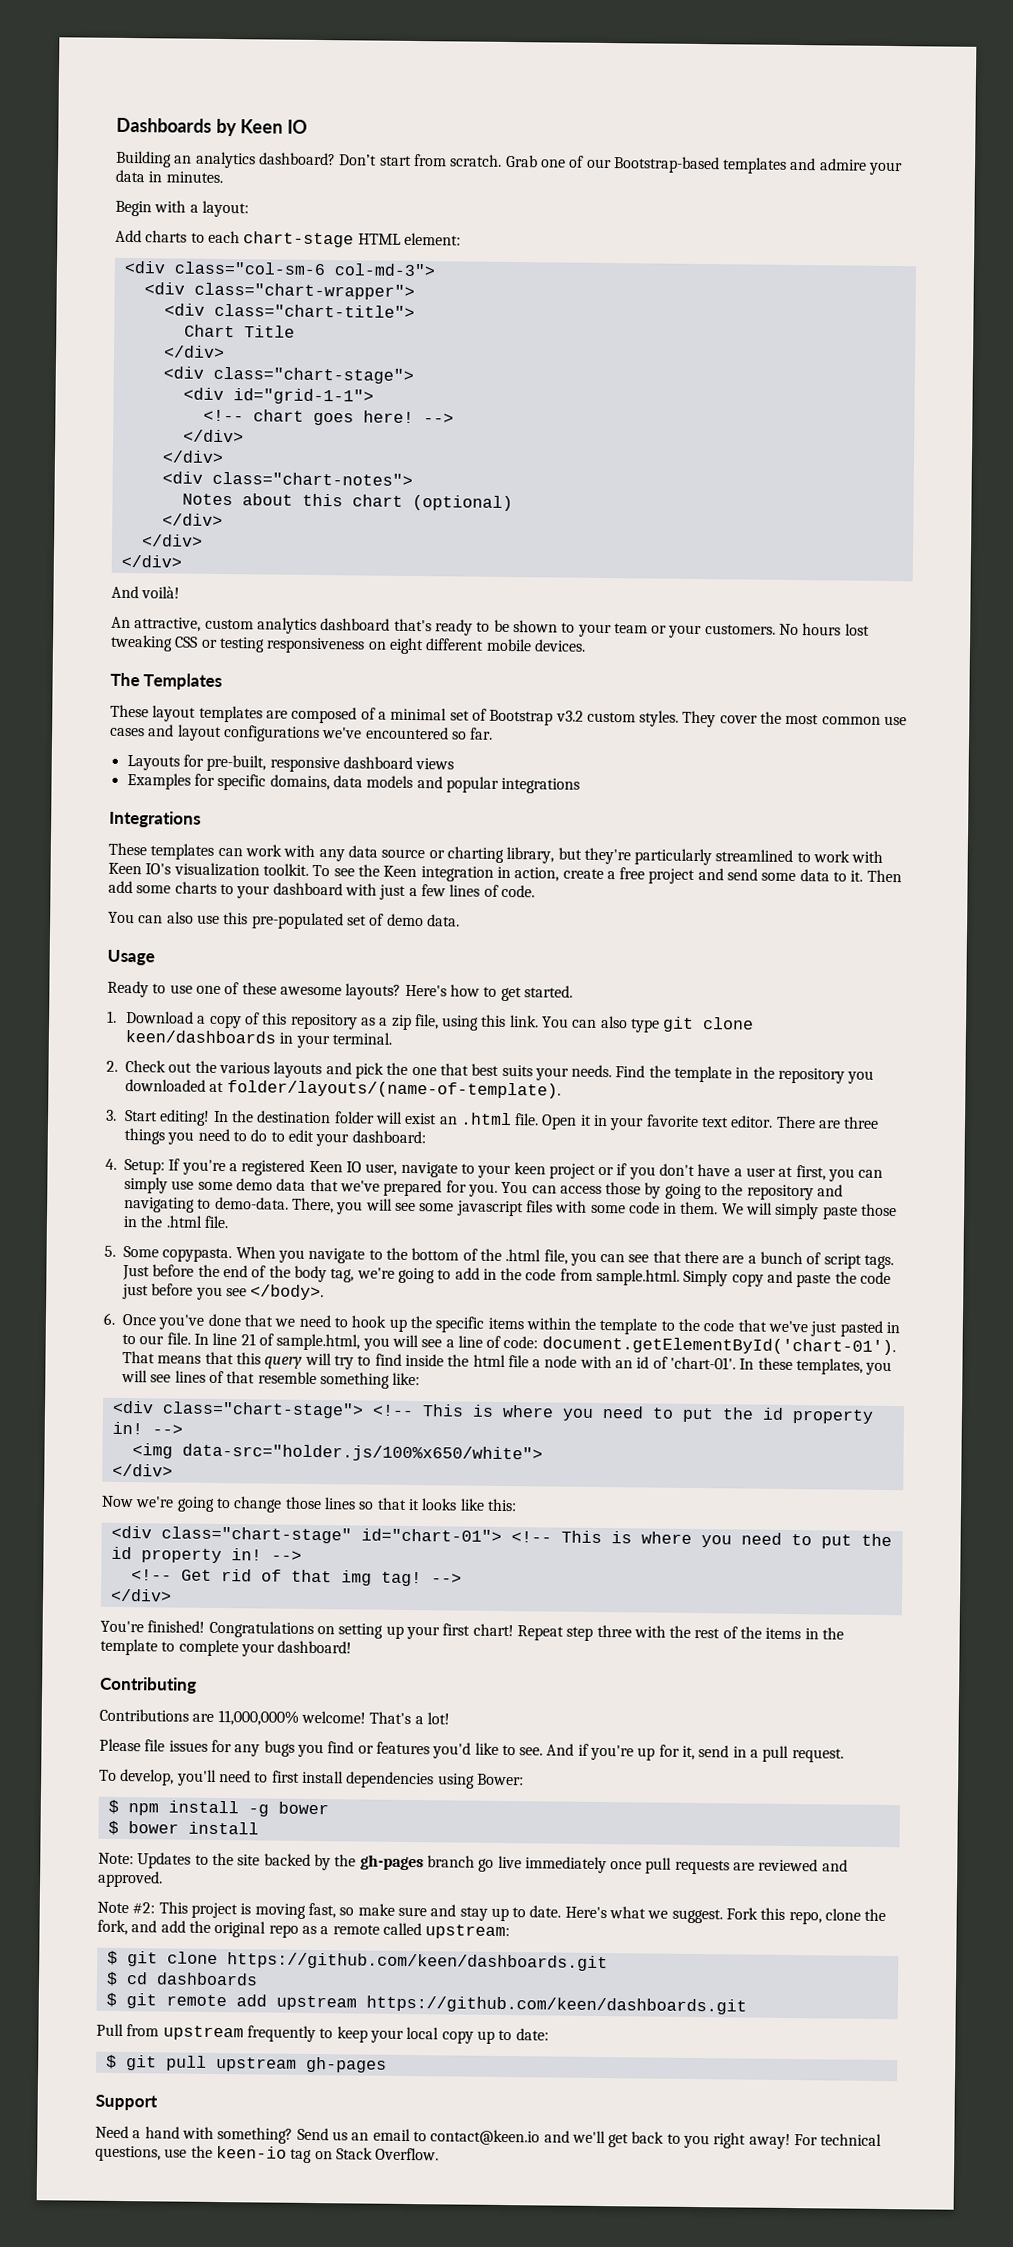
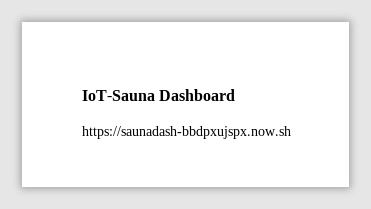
[116,117,309,137] [115,150,904,176] [115,169,223,183] [115,200,249,218] [115,229,461,248] [123,260,435,277] [143,282,415,300] [163,303,415,318] [183,324,295,338] [163,345,225,358] [162,366,414,384] [182,387,374,405] [202,409,454,426] [182,429,244,443] [161,450,224,463] [161,471,413,486] [181,493,513,512] [161,513,223,526] [141,534,203,547] [120,554,182,568] [111,585,181,599] [111,616,870,639] [110,634,586,655] [110,672,223,691] [110,704,908,728] [110,724,494,743] [126,754,455,773] [126,773,581,794] [109,810,201,828] [108,842,884,866] [108,862,902,884] [108,880,535,900] [108,911,460,930] [107,949,155,966] [107,980,573,1002] [107,1010,755,1033] [124,1029,392,1049] [106,1060,875,1084] [125,1079,561,1099] [106,1109,880,1131] [123,1127,426,1147] [105,1158,884,1182] [124,1177,844,1201] [124,1196,898,1220] [123,1215,229,1229] [104,1245,895,1270] [122,1264,892,1288] [122,1283,325,1301] [103,1312,901,1337] [122,1332,896,1356] [122,1350,893,1376] [121,1369,421,1389] [111,1400,874,1424] [111,1421,183,1435] [131,1443,543,1463] [111,1463,173,1477] [101,1495,517,1513] [110,1525,892,1549] [110,1546,302,1564] [130,1569,462,1587] [109,1588,172,1602] [100,1620,845,1641] [100,1638,353,1657] [100,1676,197,1694] [99,1708,450,1726] [99,1738,844,1763] [99,1768,524,1789] [107,1799,329,1817] [107,1820,259,1835] [98,1852,848,1875] [97,1870,163,1888] [97,1901,887,1925] [97,1919,511,1940] [106,1950,608,1972] [105,1971,258,1986] [105,1992,747,2015] [96,2023,549,2044] [105,2054,387,2073] [95,2094,158,2111] [95,2125,883,2150] [95,2145,440,2164] Dashboards by Keen IO // Building an analytics dashboard? Don’t start from scratch. Grab one of our Bootstrap-based templates and admire your data in minutes. // Begin with a layout: // Add charts to each chart-stage HTML element: // <div class="col-sm-6 col-md-3"> // <div class="chart-wrapper"> // <div class="chart-title"> // Chart Title // </div> // <div class="chart-stage"> // <div id="grid-1-1"> // <!-- chart goes here! --> // </div> // </div> // <div class="chart-notes"> // Notes about this chart (optional) // </div> // </div> // </div> // And voilà! // An attractive, custom analytics dashboard that's ready to be shown to your team or your customers. No hours lost tweaking CSS or testing responsiveness on eight different mobile devices. // The Templates // These layout templates are composed of a minimal set of Bootstrap v3.2 custom styles. They cover the most common use cases and layout configurations we've encountered so far. // Layouts for pre-built, responsive dashboard views // Examples for specific domains, data models and popular integrations // Integrations // These templates can work with any data source or charting library, but they're particularly streamlined to work with Keen IO's visualization toolkit. To see the Keen integration in action, create a free project and send some data to it. Then add some charts to your dashboard with just a few lines of code. // You can also use this pre-populated set of demo data. // Usage // Ready to use one of these awesome layouts? Here's how to get started. // 1. Download a copy of this repository as a zip file, using this link. You can also type git clone keen/dashboards in your terminal. // 2. Check out the various layouts and pick the one that best suits your needs. Find the template in the repository you downloaded at folder/layouts/(name-of-template). // 3. Start editing! In the destination folder will exist an .html file. Open it in your favorite text editor. There are three things you need to do to edit your dashboard: // 4. Setup: If you're a registered Keen IO user, navigate to your keen project or if you don't have a user at first, you can simply use some demo data that we've prepared for you. You can access those by going to the repository and navigating to demo-data. There, you will see some javascript files with some code in them. We will simply paste those in the .html file. // 5. Some copypasta. When you navigate to the bottom of the .html file, you can see that there are a bunch of script tags. Just before the end of the body tag, we're going to add in the code from sample.html. Simply copy and paste the code just before you see </body>. // 6. Once you've done that we need to hook up the specific items within the template to the code that we've just pasted in to our file. In line 21 of sample.html, you will see a line of code: document.getElementById('chart-01'). That means that this query will try to find inside the html file a node with an id of 'chart-01'. In these templates, you will see lines of that resemble something like: // <div class="chart-stage"> <!-- This is where you need to put the id property in! --> // <img data-src="holder.js/100%x650/white"> // </div> // Now we're going to change those lines so that it looks like this: // <div class="chart-stage" id="chart-01"> <!-- This is where you need to put the id property in! --> // <!-- Get rid of that img tag! --> // </div> // You're finished! Congratulations on setting up your first chart! Repeat step three with the rest of the items in the template to complete your dashboard! // Contributing // Contributions are 11,000,000% welcome! That's a lot! // Please file issues for any bugs you find or features you'd like to see. And if you're up for it, send in a pull request. // To develop, you'll need to first install dependencies using Bower: // $ npm install -g bower // $ bower install // Note: Updates to the site backed by the gh-pages branch go live immediately once pull requests are reviewed and approved. // Note #2: This project is moving fast, so make sure and stay up to date. Here's what we suggest. Fork this repo, clone the fork, and add the original repo as a remote called upstream: // $ git clone https://github.com/keen/dashboards.git // $ cd dashboards // $ git remote add upstream https://github.com/keen/dashboards.git // Pull from upstream frequently to keep your local copy up to date: // $ git pull upstream gh-pages // Support // Need a hand with something? Send us an email to contact@keen.io and we'll get back to you right away! For technical questions, use the keen-io tag on Stack Overflow. -> [82,89,236,101] [82,126,291,139] IoT-Sauna Dashboard // https://saunadash-bbdpxujspx.now.sh

